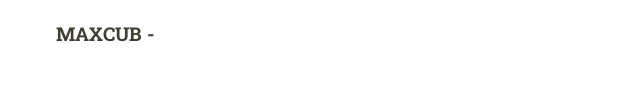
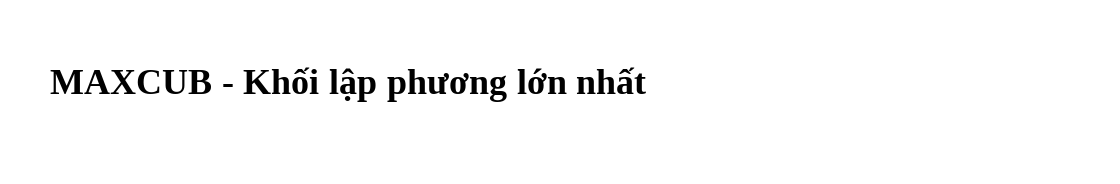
(156, 37) none -> [243,67,647,102] Khối lập phương lớn nhất

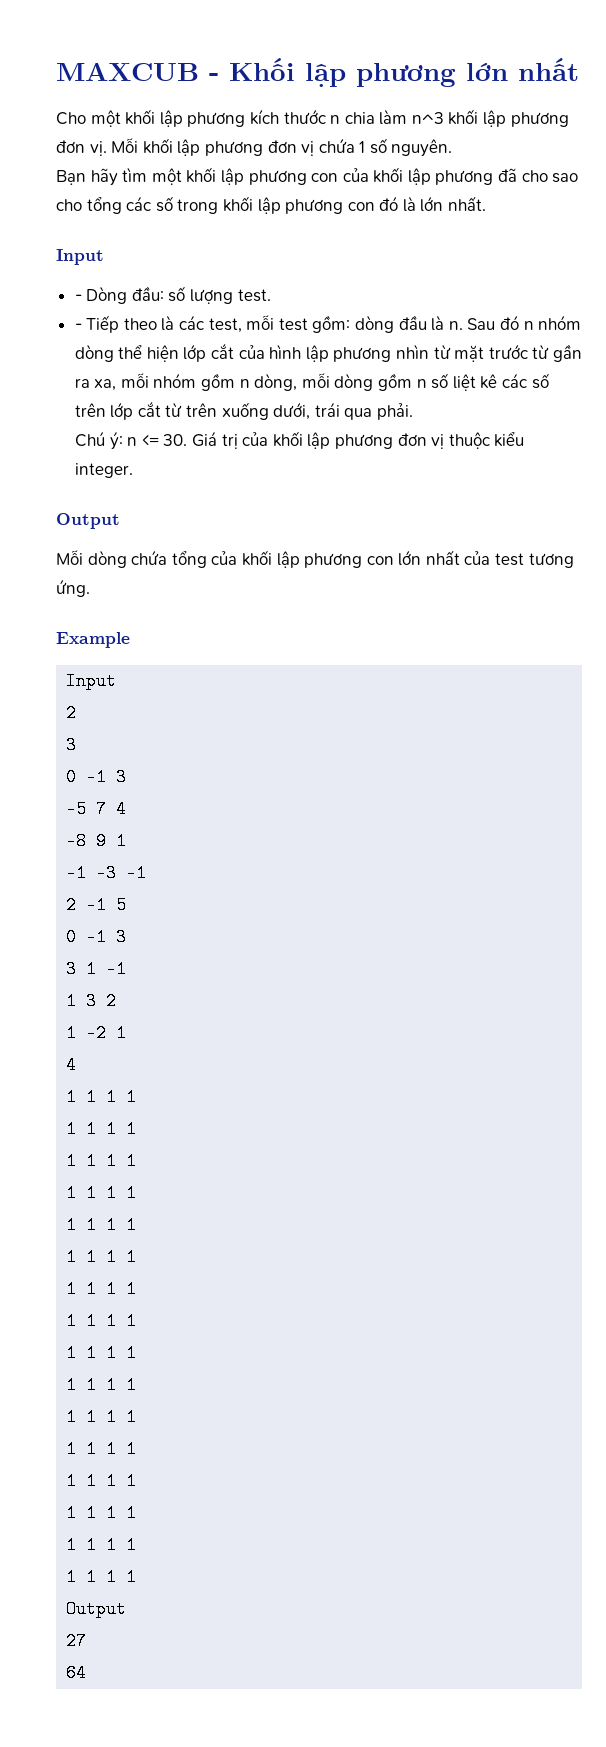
(647, 80) none -> [56,109,569,127] [56,138,453,157] [56,167,579,186] [56,196,487,214] [56,249,104,265] [74,286,271,304] [74,315,582,333] [74,343,582,362] [74,373,550,391] [74,401,414,420] [75,431,525,450] [75,463,134,478] [56,513,120,529] [56,550,574,568] [56,579,90,597] [56,632,130,648] [66,672,117,690] [66,704,77,722] [66,736,77,754] [66,768,127,786] [66,800,127,818] [66,832,127,850] [66,864,147,882] [66,896,127,914] [66,928,127,946] [66,960,127,978] [66,992,117,1010] [66,1024,127,1042] [66,1056,77,1074] [66,1088,137,1106] [66,1120,137,1138] [66,1152,137,1170] [66,1184,137,1202] [66,1216,137,1234] [66,1248,137,1266] [66,1280,137,1298] [66,1312,137,1330] [66,1344,137,1362] [66,1376,137,1394] [66,1408,137,1426] [66,1440,137,1458] [66,1472,137,1490] [66,1504,137,1522] [66,1536,137,1554] [66,1568,137,1586] [66,1600,127,1618] [66,1632,87,1650] [66,1664,87,1682] // Cho một khối lập phương kích thước n chia làm n^3 khối lập phương đơn vị. Mỗi khối lập phương đơn vị chứa 1 số nguyên. // Bạn hãy tìm một khối lập phương con của khối lập phương đã cho sao cho tổng các số trong khối lập phương con đó là lớn nhất. // Input // - Dòng đầu: số lượng test. // - Tiếp theo là các test, mỗi test gồm: dòng đầu là n. Sau đó n nhóm dòng thể hiện lớp cắt của hình lập phương nhìn từ mặt trước từ gần ra xa, mỗi nhóm gồm n dòng, mỗi dòng gồm n số liệt kê các số trên lớp cắt từ trên xuống dưới, trái qua phải. // Chú ý: n <= 30. Giá trị của khối lập phương đơn vị thuộc kiểu integer. // Output // Mỗi dòng chứa tổng của khối lập phương con lớn nhất của test tương ứng. // Example // Input // 2 // 3 // 0 -1 3 // -5 7 4 // -8 9 1 // -1 -3 -1 // 2 -1 5 // 0 -1 3 // 3 1 -1 // 1 3 2 // 1 -2 1 // 4 // 1 1 1 1 // 1 1 1 1 // 1 1 1 1 // 1 1 1 1 // 1 1 1 1 // 1 1 1 1 // 1 1 1 1 // 1 1 1 1 // 1 1 1 1 // 1 1 1 1 // 1 1 1 1 // 1 1 1 1 // 1 1 1 1 // 1 1 1 1 // 1 1 1 1 // 1 1 1 1 // Output // 27 // 64

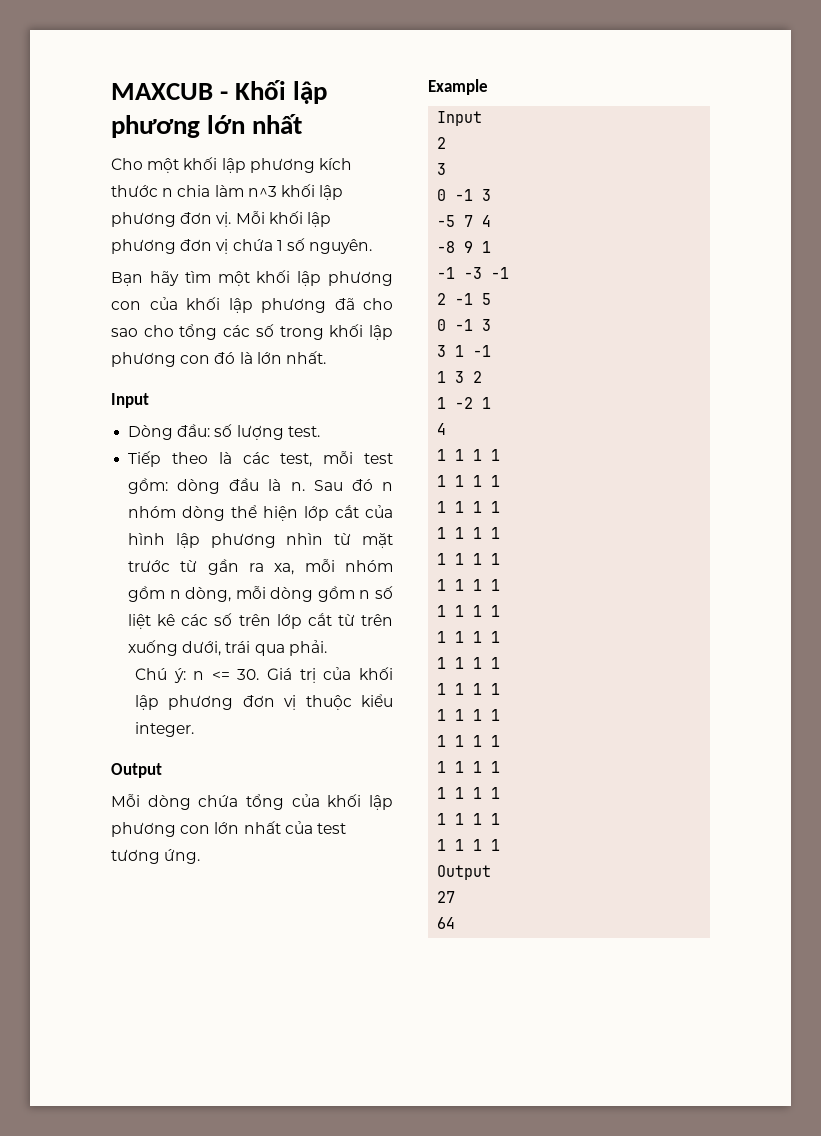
[74,294,82,301] - -> (149, 400) none
[74,323,82,330] - -> (320, 431) none

